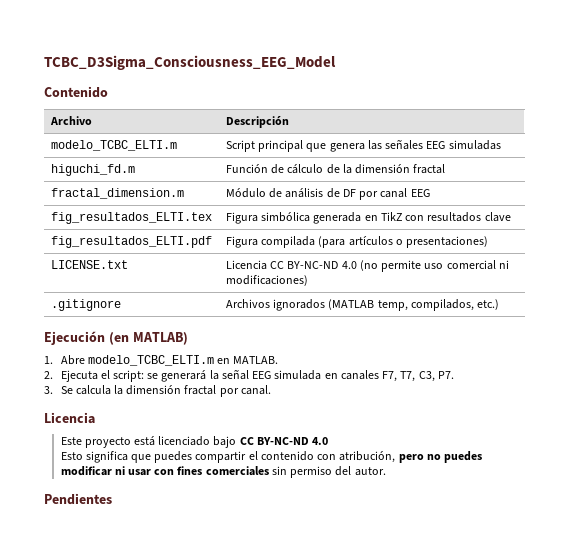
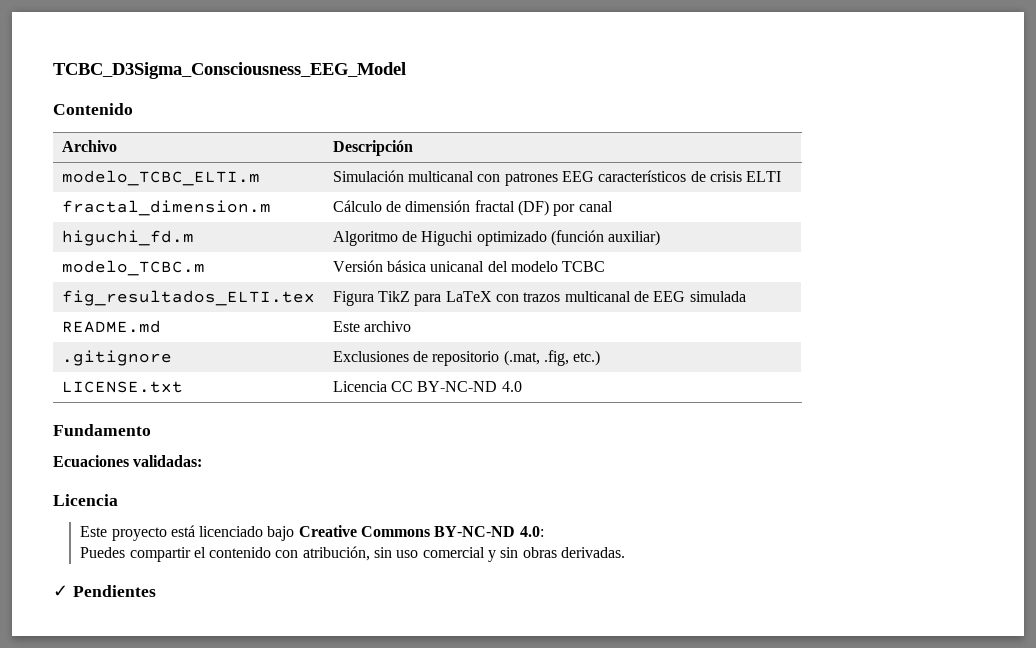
[225,139,501,152] [50,164,135,176] [225,164,446,174] [50,188,184,199] [225,188,430,200] [50,212,212,224] [225,212,511,224] [50,236,212,248] [225,236,489,248] Script principal que genera las señales EEG simuladas // higuchi_fd.m | Función de cálculo de la dimensión fractal // fractal_dimension.m | Módulo de análisis de DF por canal EEG // fig_resultados_ELTI.tex | Figura simbólica generada en TikZ con resultados clave // fig_resultados_ELTI.pdf | Figura compilada (para artículos o presentaciones) -> [332,170,782,186] [61,200,271,216] [332,200,613,216] [61,230,194,246] [332,230,661,246] [61,260,205,276] [332,260,606,272] [61,290,315,306] [332,291,746,306] [61,320,161,333] [332,321,412,332] [61,350,172,366] [332,350,601,366] Simulación multicanal con patrones EEG característicos de crisis ELTI // fractal_dimension.m | Cálculo de dimensión fractal (DF) por canal // higuchi_fd.m | Algoritmo de Higuchi optimizado (función auxiliar) // modelo_TCBC.m | Versión básica unicanal del modelo TCBC // fig_resultados_ELTI.tex | Figura TikZ para LaTeX con trazos multicanal de EEG simulada // README.md | Este archivo // .gitignore | Exclusiones de repositorio (.mat, .fig, etc.)
[359,260,509,272] [225,275,308,286] [50,299,121,311] [225,299,500,311] [44,331,188,345] [44,355,279,366] [44,369,454,382] [44,385,271,397] (no permite uso comercial ni modificaciones) // .gitignore | Archivos ignorados (MATLAB temp, compilados, etc.) // Ejecución (en MATLAB) // 1. Abre modelo_TCBC_ELTI.m en MATLAB. // 2. Ejecuta el script: se generará la señal EEG simulada en canales F7, T7, C3, P7. // 3. Se calcula la dimensión fractal por canal. -> [53,424,151,436] [53,455,203,467] // Fundamento // Ecuaciones validadas:
[239,437,329,445] [60,451,193,463] CC BY-NC-ND 4.0 // Esto significa que puedes -> [298,525,544,537] [80,547,126,558] Creative Commons BY-NC-ND 4.0: // Puedes
[398,451,483,463] [60,466,386,478] pero no puedes modificar ni usar con fines comerciales sin permiso del autor. // -> [374,547,626,562] [53,585,68,597] sin uso comercial y sin obras derivadas. // ✓

